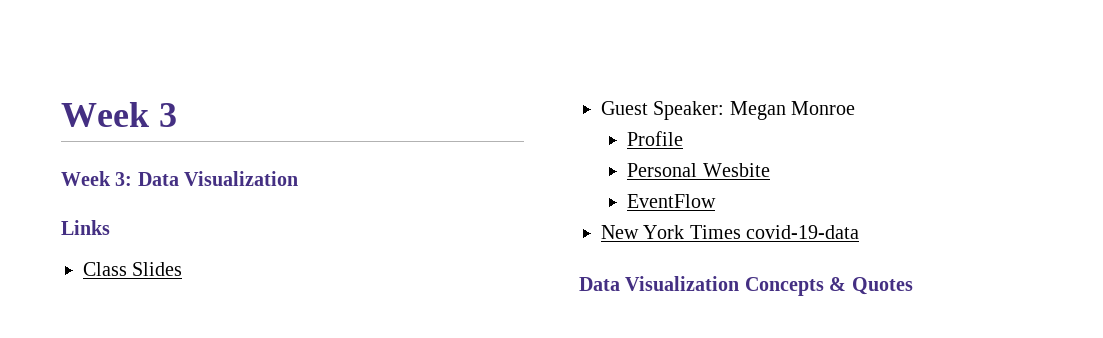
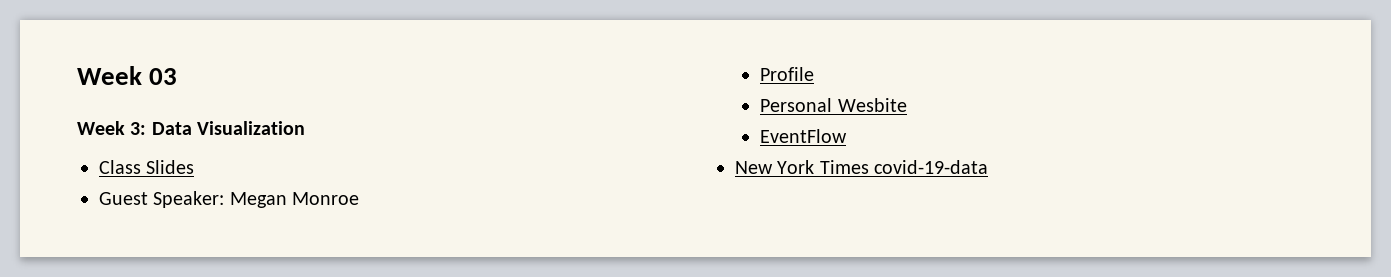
[61,102,177,127] Week 3 -> [77,66,178,85] Week 03
[61,220,110,235] // Links -> (306, 128) none
[579,276,913,296] // Data Visualization Concepts & Quotes -> (989, 167) none

